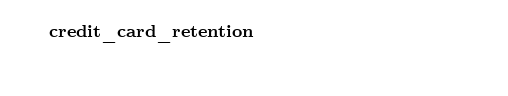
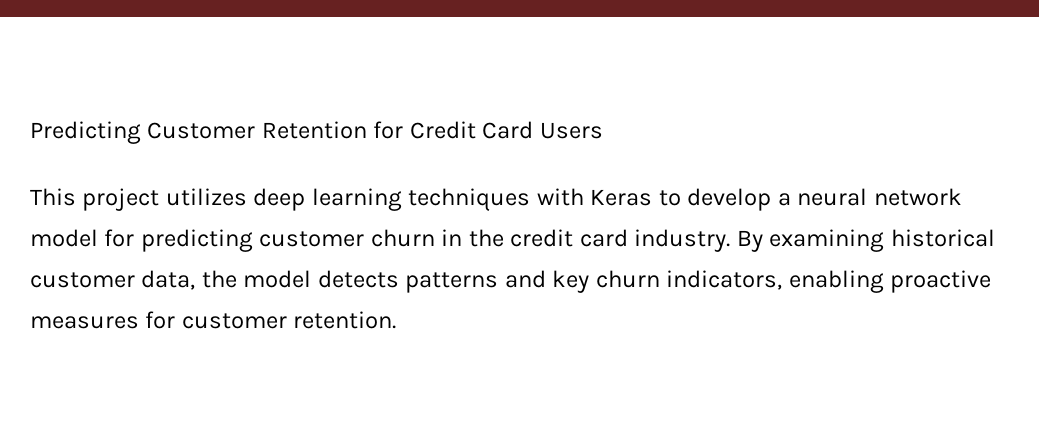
[49,25,254,43] credit_card_retention -> [30,121,603,144] [30,188,962,211] [30,229,995,252] [30,270,992,293] [30,311,397,329] Predicting Customer Retention for Credit Card Users // This project utilizes deep learning techniques with Keras to develop a neural network model for predicting customer churn in the credit card industry. By examining historical customer data, the model detects patterns and key churn indicators, enabling proactive measures for customer retention.

